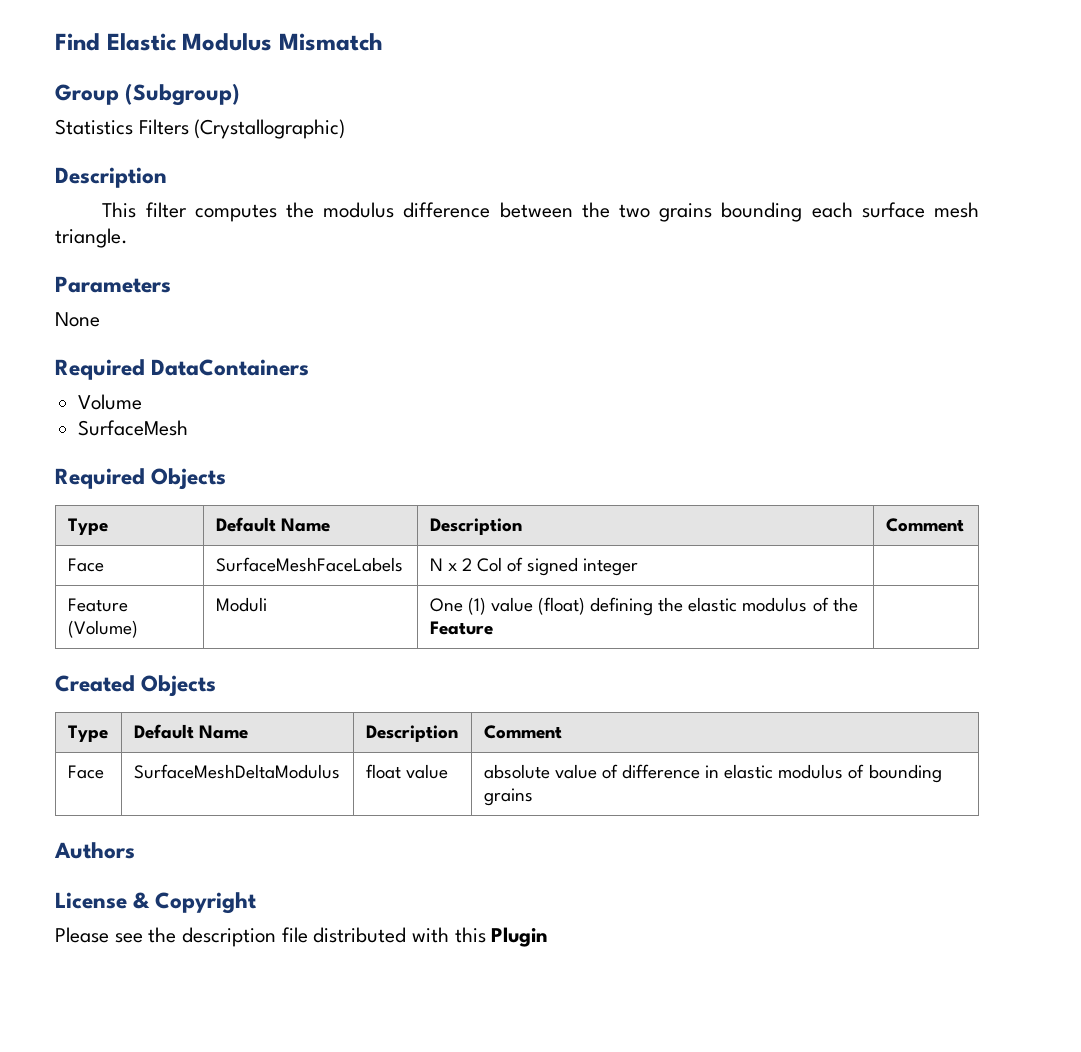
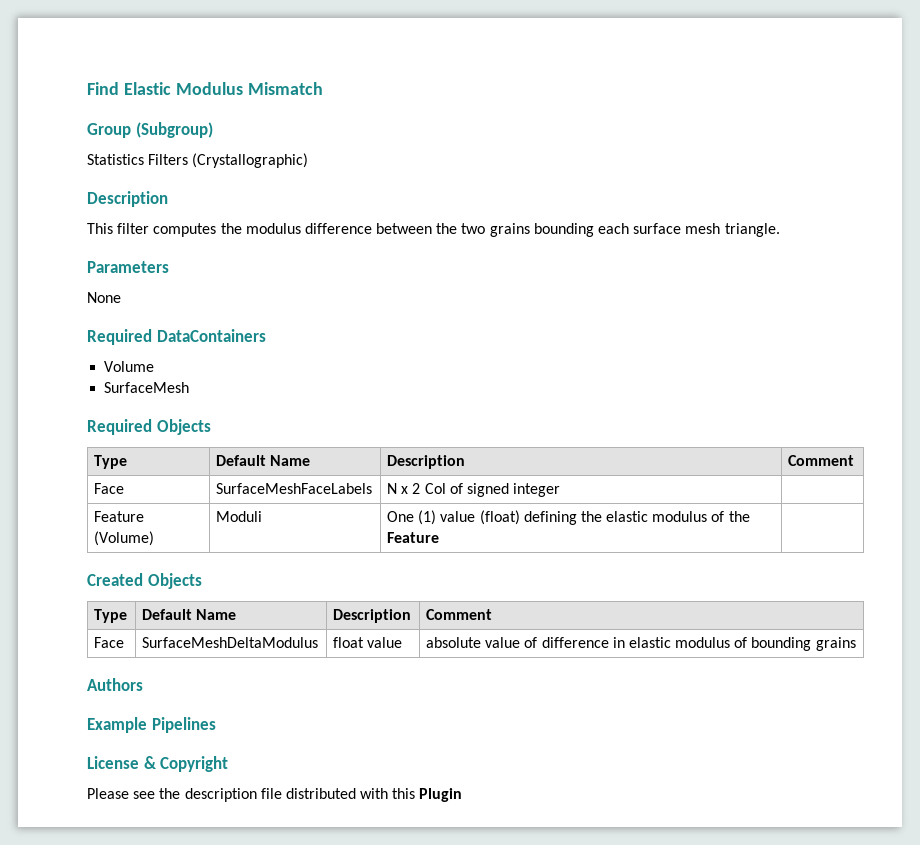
(135, 850) none -> [87,717,216,733] // Example Pipelines

